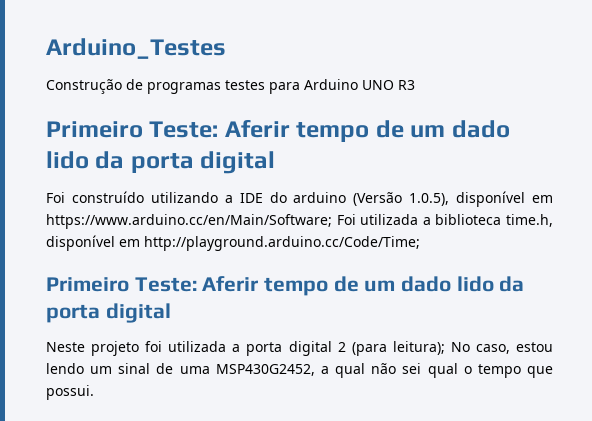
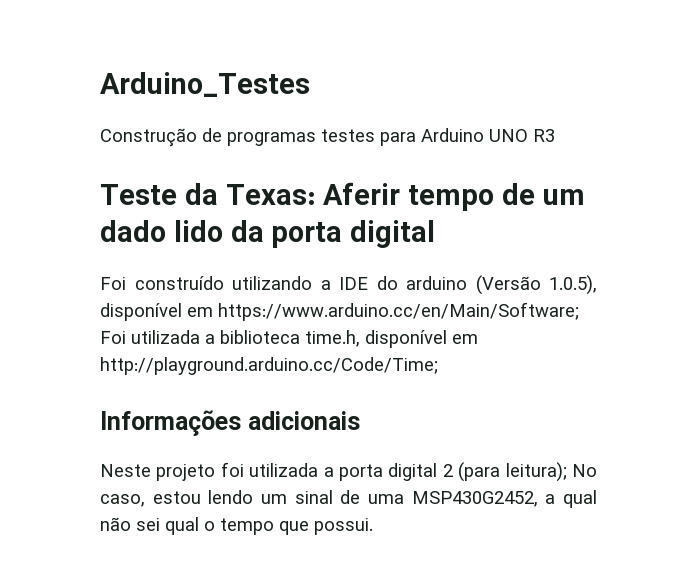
[46,121,219,138] Primeiro Teste: -> [100,183,316,205] Teste da Texas:
[46,276,525,296] [46,303,171,323] Primeiro Teste: Aferir tempo de um dado lido da porta digital -> [100,410,360,436] Informações adicionais

